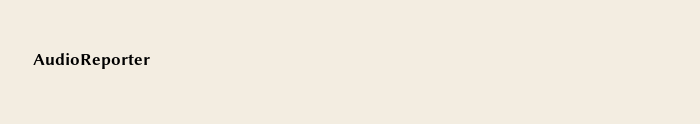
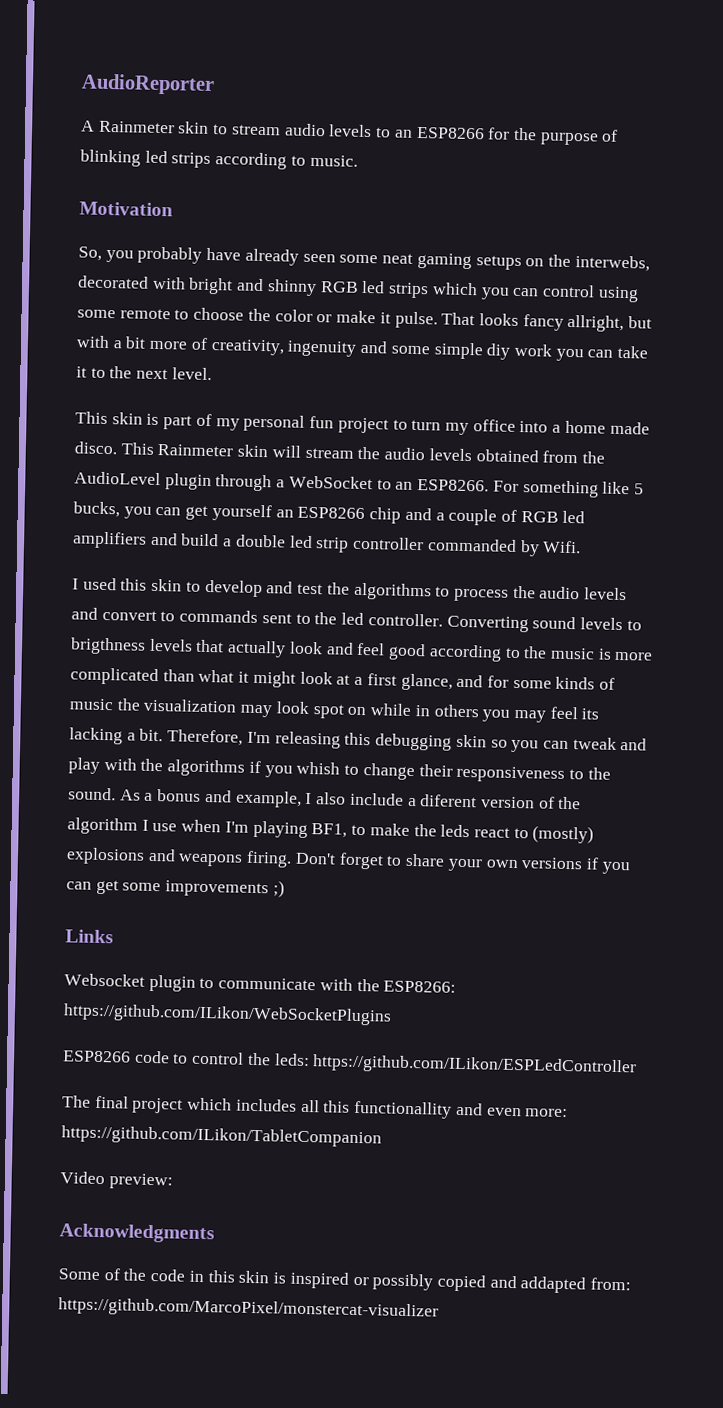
(150, 61) none -> [81,120,619,146] [80,149,358,170] [79,201,173,217] [78,246,650,272] [78,275,639,303] [77,307,653,333] [76,335,649,362] [76,366,212,381] [75,411,650,436] [74,441,605,464] [74,471,644,498] [73,501,586,526] [72,531,582,557] [72,577,628,602] [71,607,642,633] [70,637,654,662] [70,667,616,691] [69,698,600,723] [69,727,648,753] [68,757,611,783] [68,787,582,810] [67,817,595,844] [66,847,630,875] [66,879,285,898] [65,929,114,944] [64,973,457,993] [63,1003,392,1026] [63,1050,638,1077] [62,1095,569,1119] [61,1125,382,1148] [60,1171,173,1190] [59,1223,215,1244] [58,1268,632,1294] [58,1297,439,1321] // A Rainmeter skin to stream audio levels to an ESP8266 for the purpose of blinking led strips according to music. // Motivation // So, you probably have already seen some neat gaming setups on the interwebs, decorated with bright and shinny RGB led strips which you can control using some remote to choose the color or make it pulse. That looks fancy allright, but with a bit more of creativity, ingenuity and some simple diy work you can take it to the next level. // This skin is part of my personal fun project to turn my office into a home made disco. This Rainmeter skin will stream the audio levels obtained from the AudioLevel plugin through a WebSocket to an ESP8266. For something like 5 bucks, you can get yourself an ESP8266 chip and a couple of RGB led amplifiers and build a double led strip controller commanded by Wifi. // I used this skin to develop and test the algorithms to process the audio levels and convert to commands sent to the led controller. Converting sound levels to brigthness levels that actually look and feel good according to the music is more complicated than what it might look at a first glance, and for some kinds of music the visualization may look spot on while in others you may feel its lacking a bit. Therefore, I'm releasing this debugging skin so you can tweak and play with the algorithms if you whish to change their responsiveness to the sound. As a bonus and example, I also include a diferent version of the algorithm I use when I'm playing BF1, to make the leds react to (mostly) explosions and weapons firing. Don't forget to share your own versions if you can get some improvements ;) // Links // Websocket plugin to communicate with the ESP8266: https://github.com/ILikon/WebSocketPlugins // ESP8266 code to control the leds: https://github.com/ILikon/ESPLedController // The final project which includes all this functionallity and even more: https://github.com/ILikon/TabletCompanion // Video preview: // Acknowledgments // Some of the code in this skin is inspired or possibly copied and addapted from: https://github.com/MarcoPixel/monstercat-visualizer

